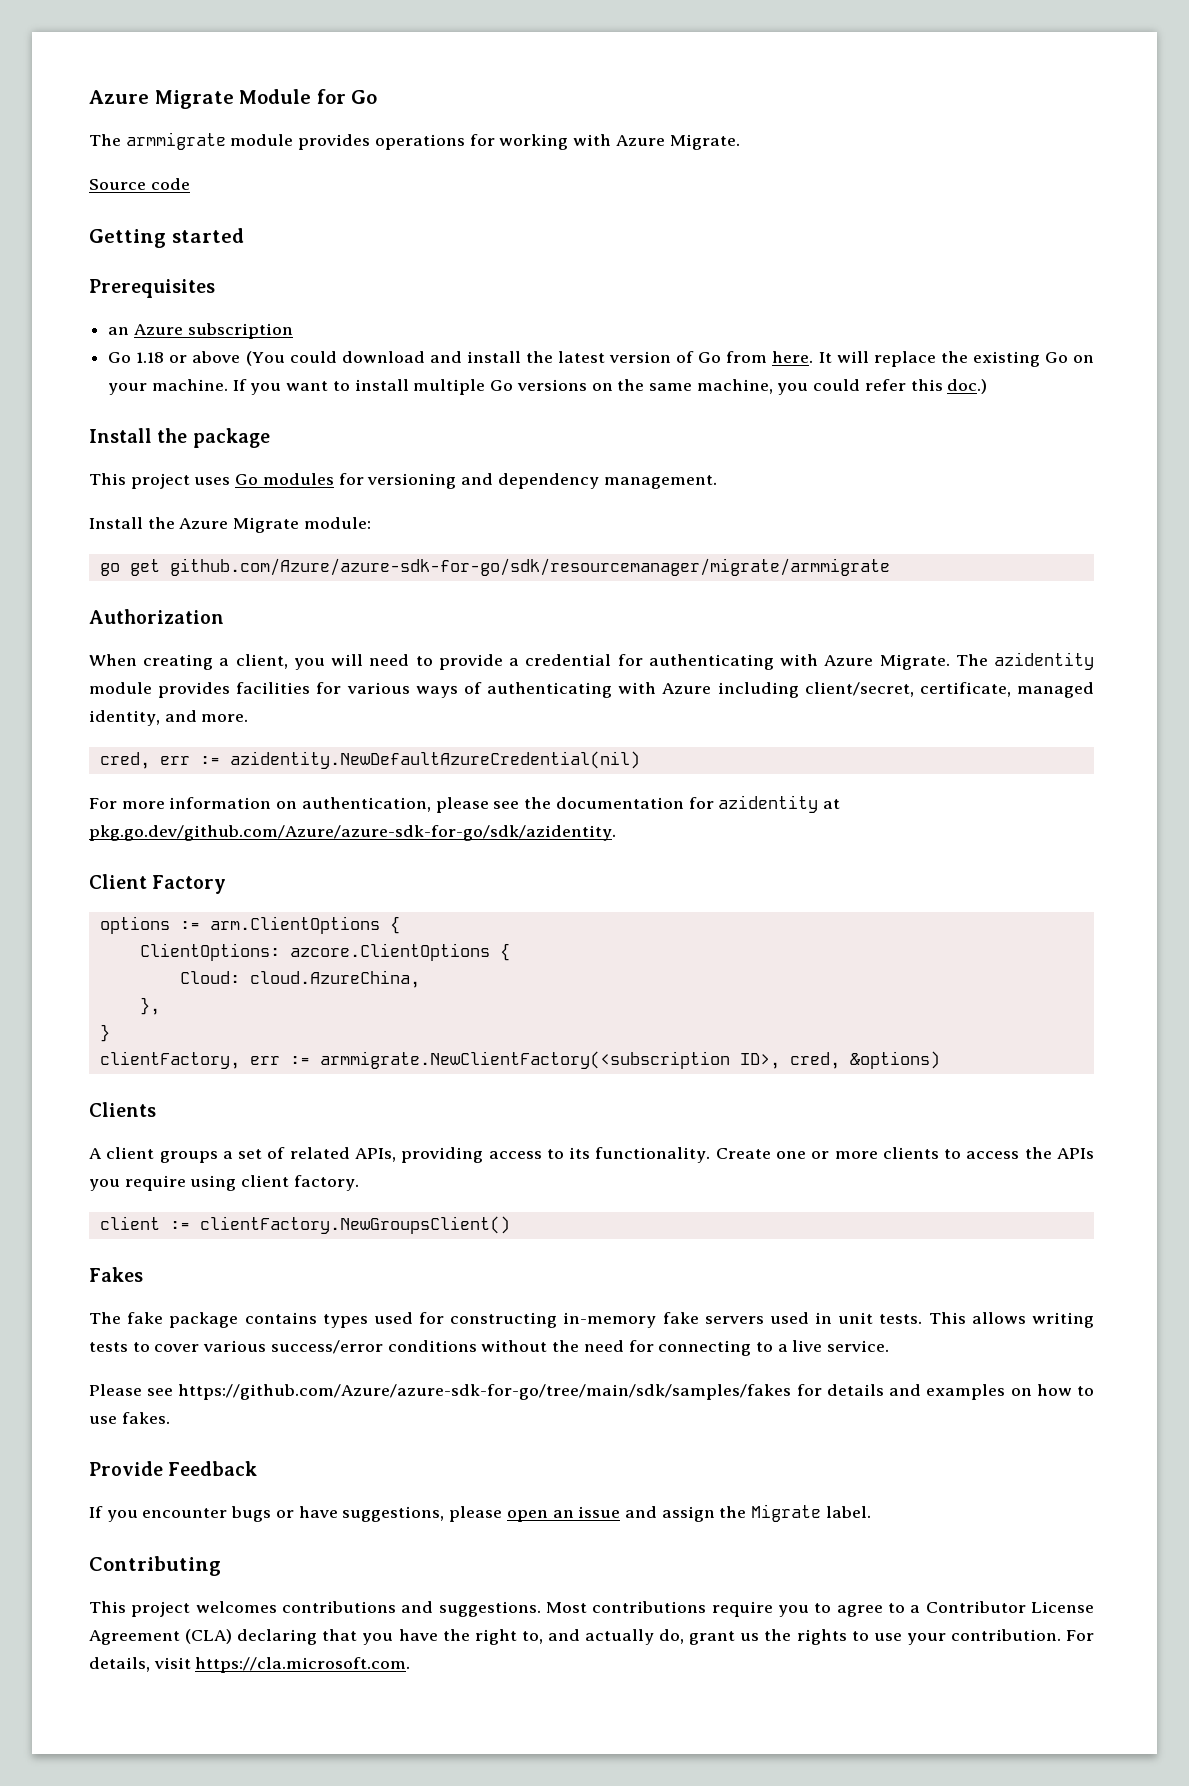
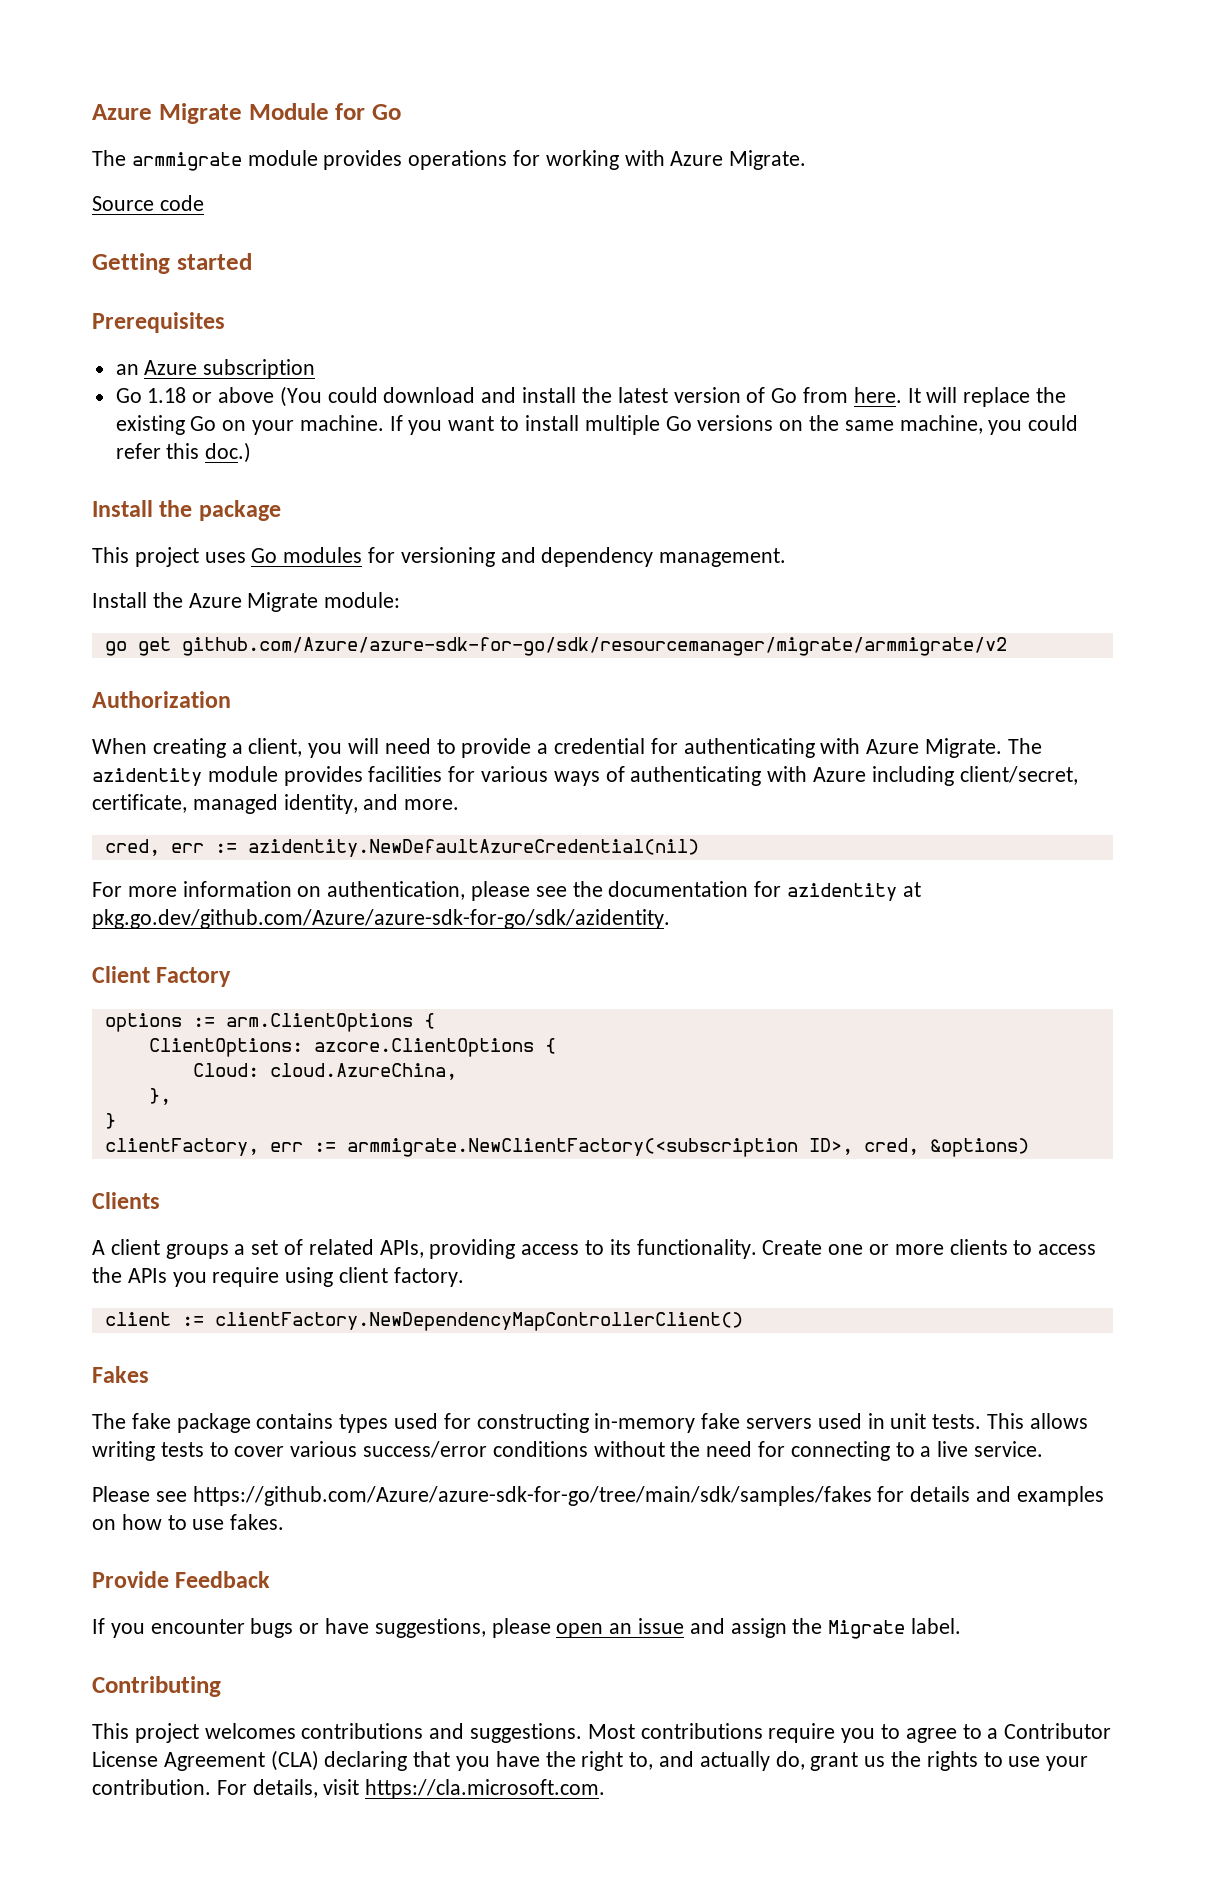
[169,558,890,576] github.com/Azure/azure-sdk-for-go/sdk/resourcemanager/migrate/armmigrate -> [181,637,1007,656] github.com/Azure/azure-sdk-for-go/sdk/resourcemanager/migrate/armmigrate/v2
[199,1216,510,1234] clientFactory.NewGroupsClient() -> [214,1312,743,1331] clientFactory.NewDependencyMapControllerClient()

